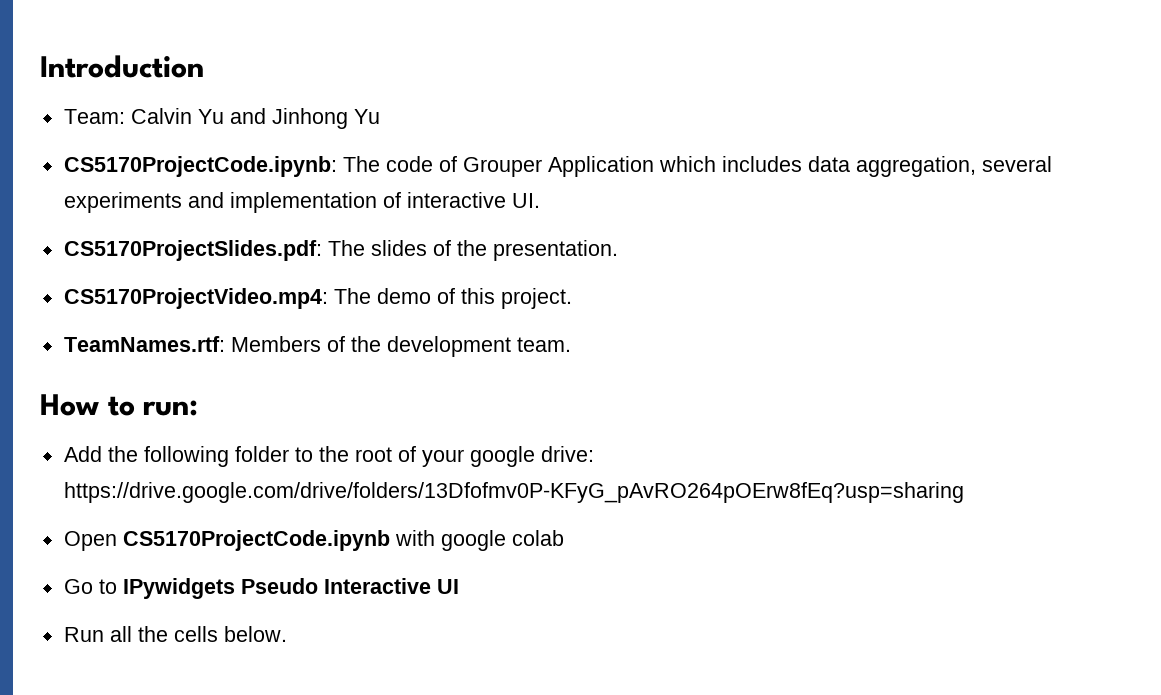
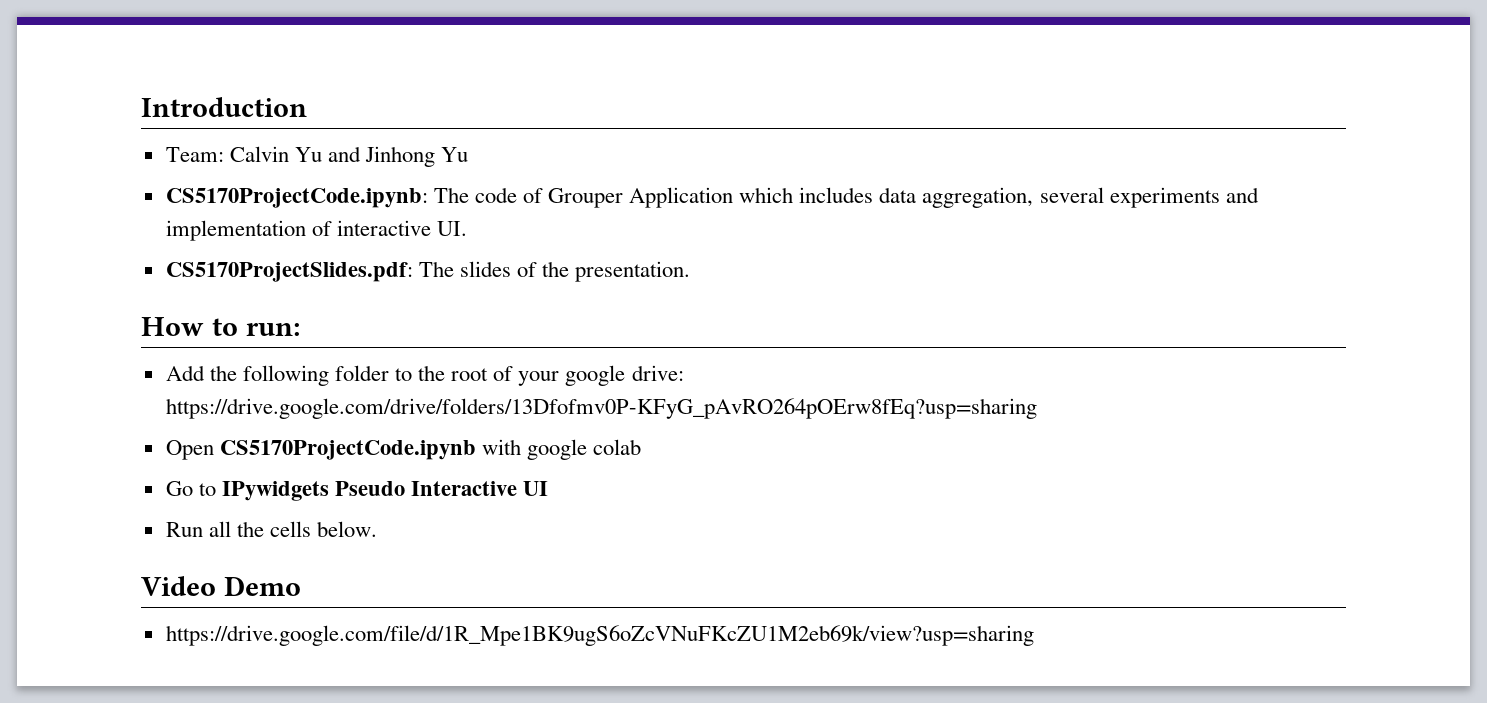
[63,288,572,309] [63,336,571,357] // CS5170ProjectVideo.mp4: The demo of this project. // TeamNames.rtf: Members of the development team. -> (691, 271) none
(287, 634) none -> [141,576,301,596] [165,625,1034,646] // Video Demo // https://drive.google.com/file/d/1R_Mpe1BK9ugS6oZcVNuFKcZU1M2eb69k/view?usp=sharing

